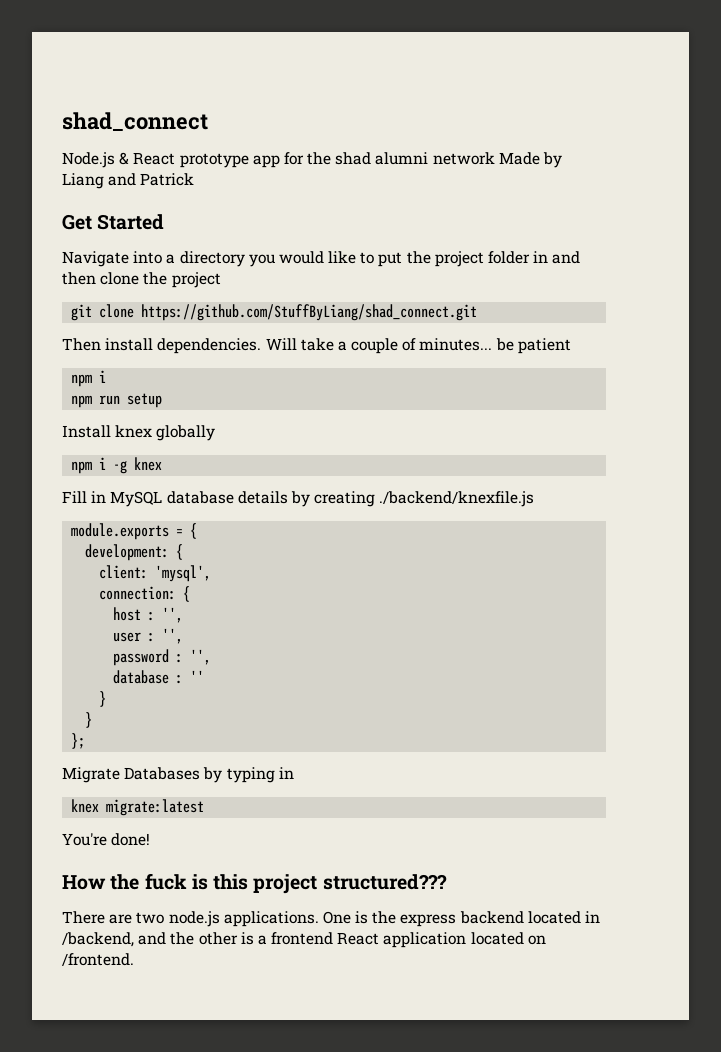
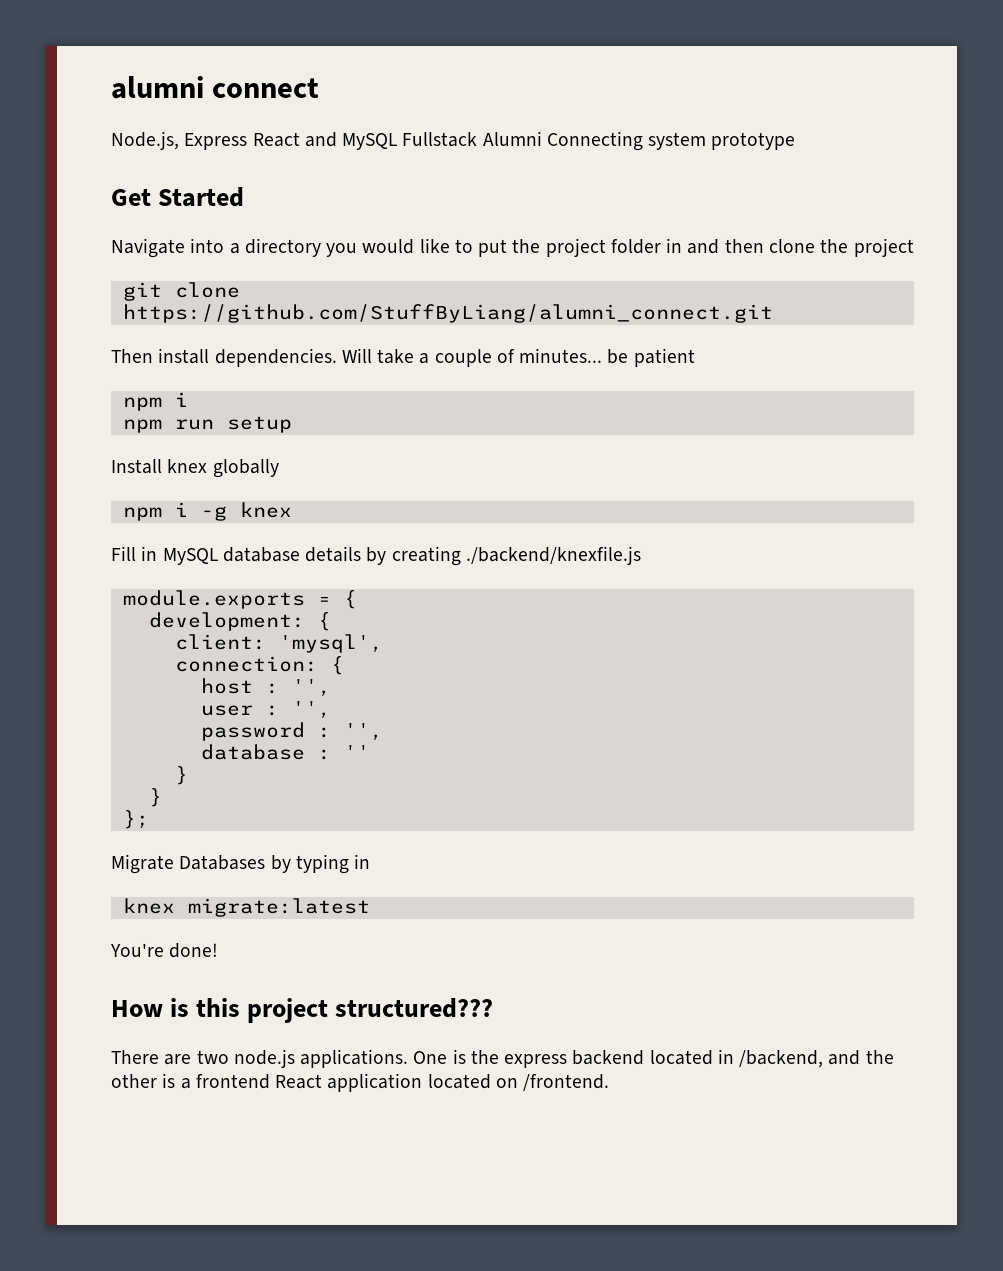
[62,112,208,131] [62,152,563,168] [62,173,195,189] shad_connect // Node.js & React prototype app for the shad alumni network Made by Liang and Patrick -> [111,76,320,99] [111,131,796,151] alumni connect // Node.js, Express React and MySQL Fullstack Alumni Connecting system prototype
[141,304,478,321] https://github.com/StuffByLiang/shad_connect.git -> [122,304,773,323] https://github.com/StuffByLiang/alumni_connect.git
[110,873,187,890] the fuck -> (163, 1008) none

